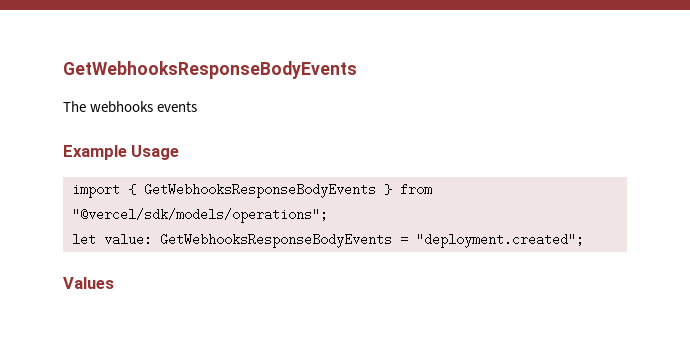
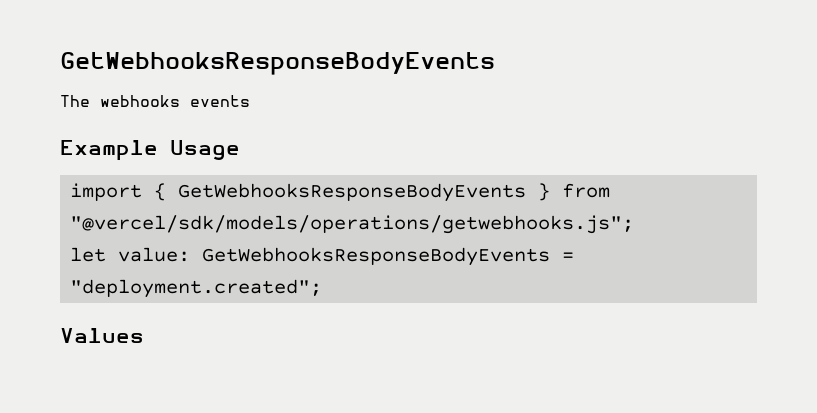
[72,208,328,223] "@vercel/sdk/models/operations"; -> [69,215,634,234] "@vercel/sdk/models/operations/getwebhooks.js";

